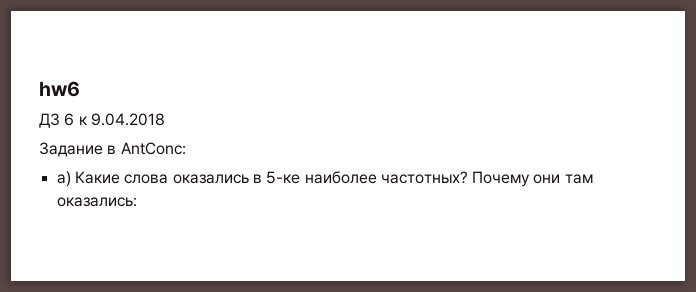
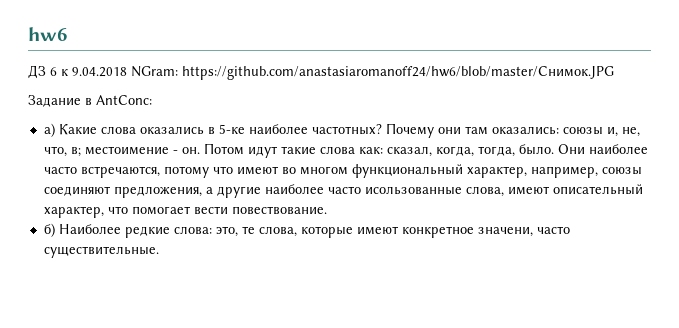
(165, 119) none -> [131,66,614,80] NGram: https://github.com/anastasiaromanoff24/hw6/blob/master/Снимок.JPG
(137, 202) none -> [562,127,640,137] [43,143,648,158] [43,164,642,178] [43,184,643,198] [43,206,327,218] [43,223,570,238] [43,246,159,258] союзы и, не, что, в; местоимение - он. Потом идут такие слова как: сказал, когда, тогда, было. Они наиболее часто встречаются, потому что имеют во многом функциональный характер, например, союзы соединяют предложения, а другие наиболее часто исользованные слова, имеют описательный характер, что помогает вести повествование. // б) Наиболее редкие слова: это, те слова, которые имеют конкретное значени, часто существительные.

